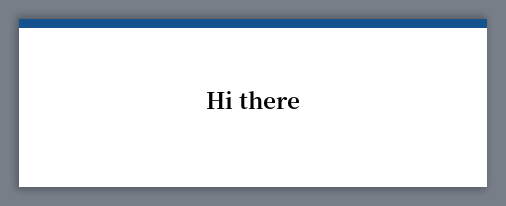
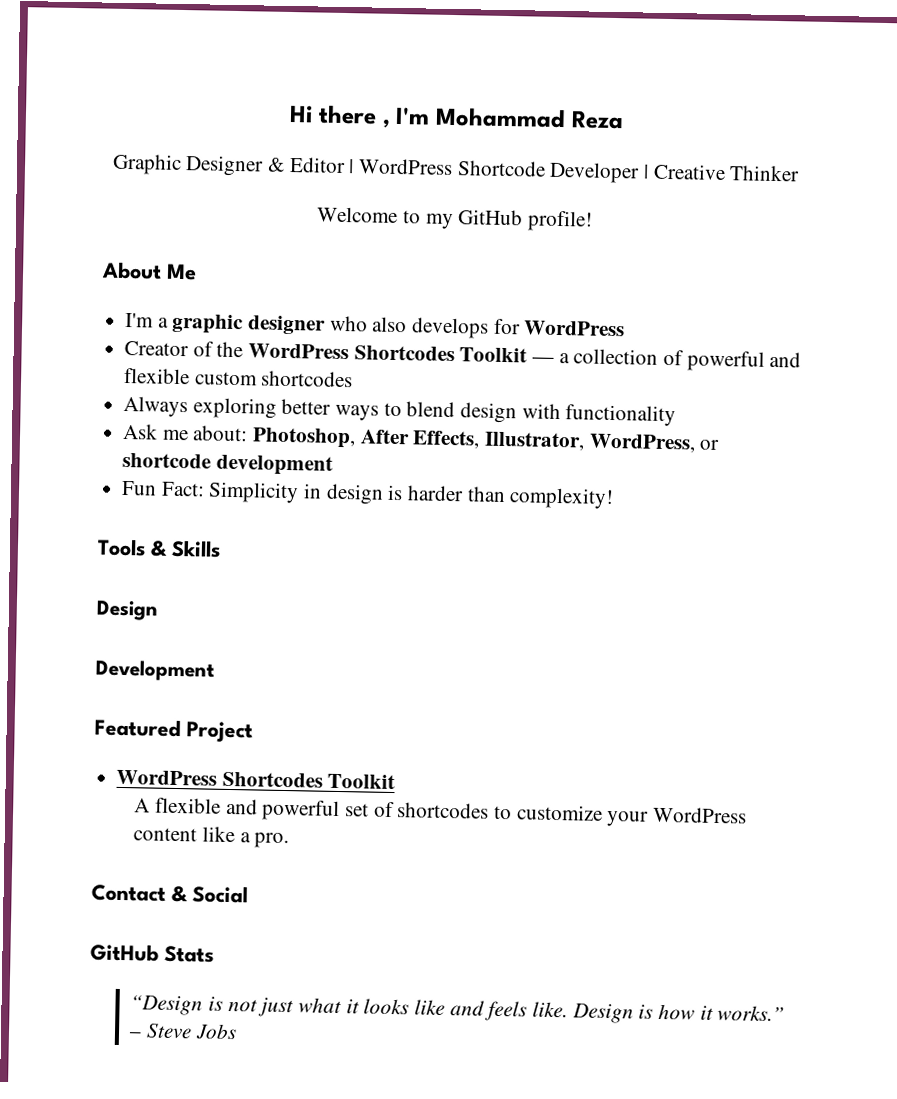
(301, 100) none -> [381,106,624,130] [111,153,801,184] [317,206,593,232] [101,261,197,281] [125,312,626,339] [124,340,802,372] [124,367,354,388] [123,395,677,427] [122,423,721,453] [122,452,333,476] [121,480,615,510] [97,538,221,558] [96,600,158,621] [95,659,215,682] [94,718,253,743] [116,769,396,790] [134,797,747,827] [133,826,290,849] [91,884,248,904] [90,943,214,963] [130,995,786,1024] [128,1023,237,1040] , I'm Mohammad Reza // Graphic Designer & Editor | WordPress Shortcode Developer | Creative Thinker // Welcome to my GitHub profile! // About Me // I'm a graphic designer who also develops for WordPress // Creator of the WordPress Shortcodes Toolkit — a collection of powerful and flexible custom shortcodes // Always exploring better ways to blend design with functionality // Ask me about: Photoshop, After Effects, Illustrator, WordPress, or shortcode development // Fun Fact: Simplicity in design is harder than complexity! // Tools & Skills // Design // Development // Featured Project // WordPress Shortcodes Toolkit // A flexible and powerful set of shortcodes to customize your WordPress content like a pro. // Contact & Social // GitHub Stats // “Design is not just what it looks like and feels like. Design is how it works.” – Steve Jobs

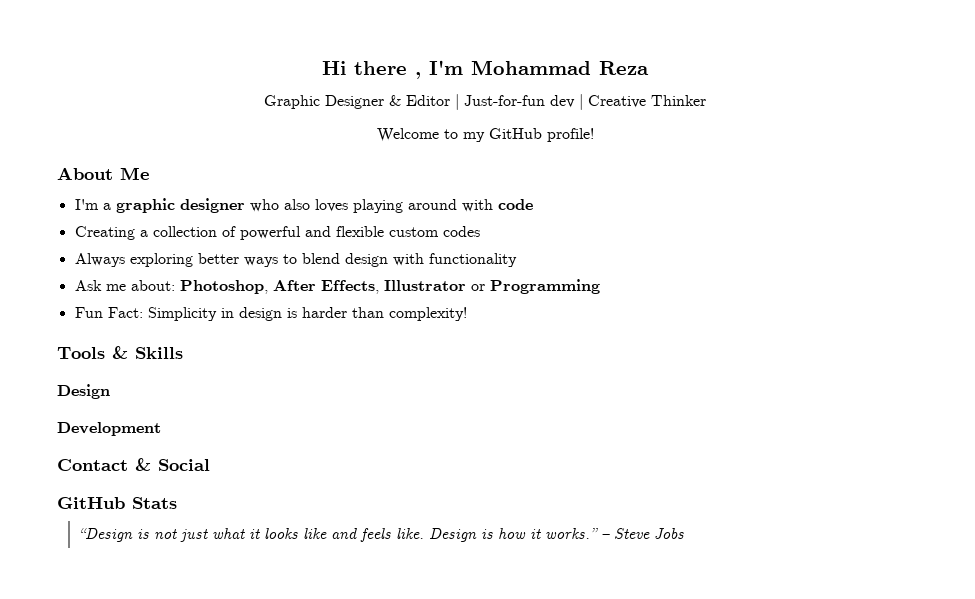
[357,158,641,184] WordPress Shortcode Developer -> [464,95,575,108] Just-for-fun dev
[411,317,626,339] [124,340,555,363] develops for WordPress // Creator of the WordPress Shortcodes Toolkit — -> [314,199,533,213] [74,226,135,240] loves playing around with code // Creating
[261,370,354,388] shortcodes -> [442,226,480,237] codes
[484,431,721,453] [122,452,333,476] Illustrator, WordPress, or shortcode development -> [383,279,600,294] Illustrator or Programming
[94,718,253,743] [116,769,396,790] [134,797,747,827] [133,826,290,849] // Featured Project // WordPress Shortcodes Toolkit // A flexible and powerful set of shortcodes to customize your WordPress content like a pro. -> (161, 429) none

